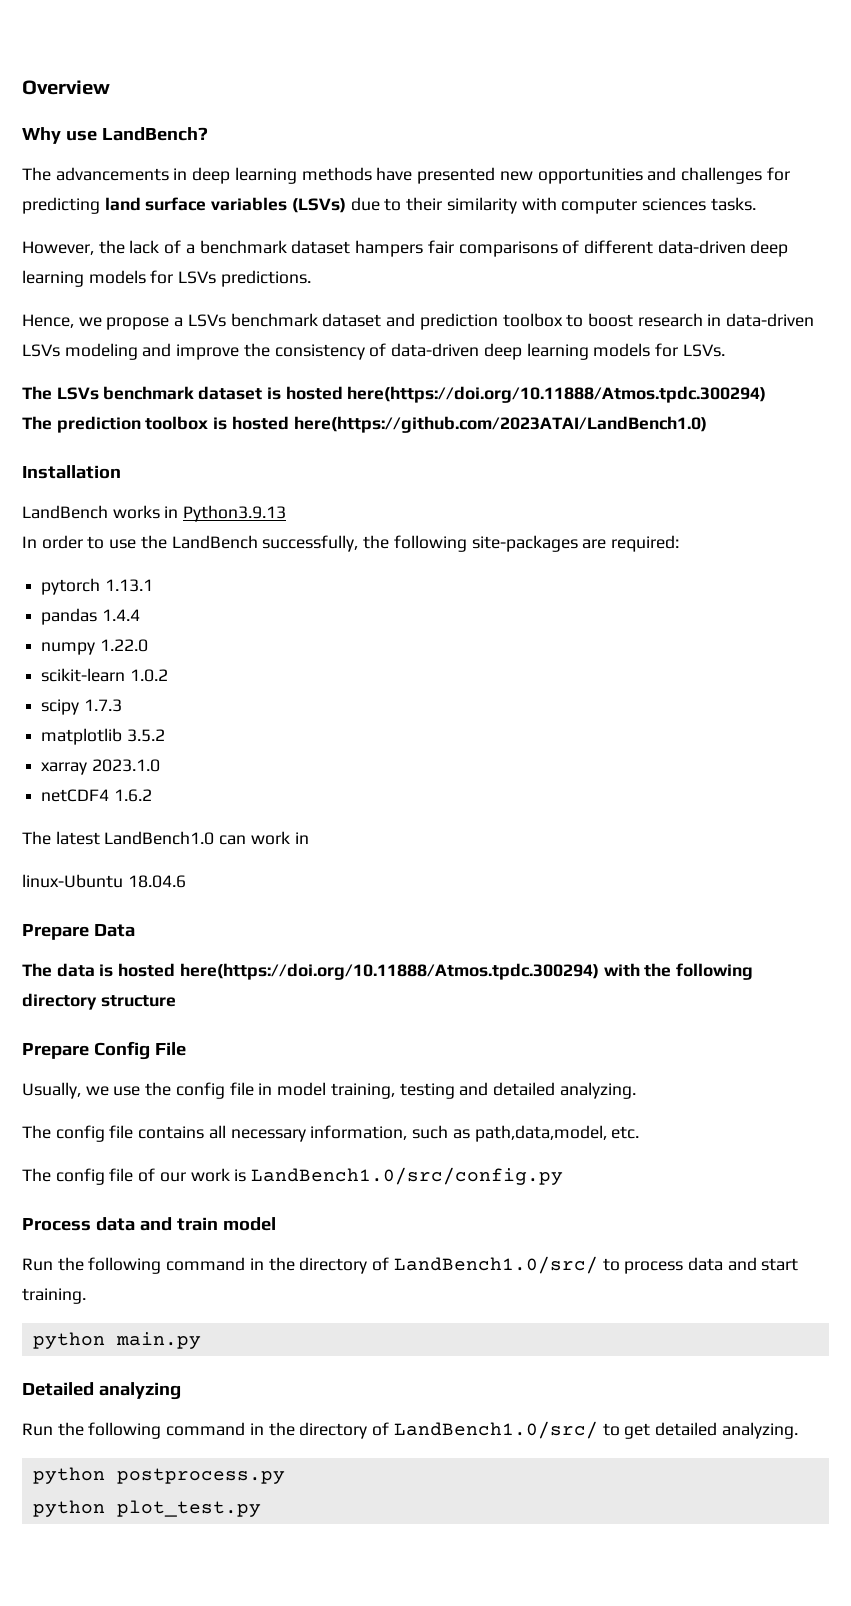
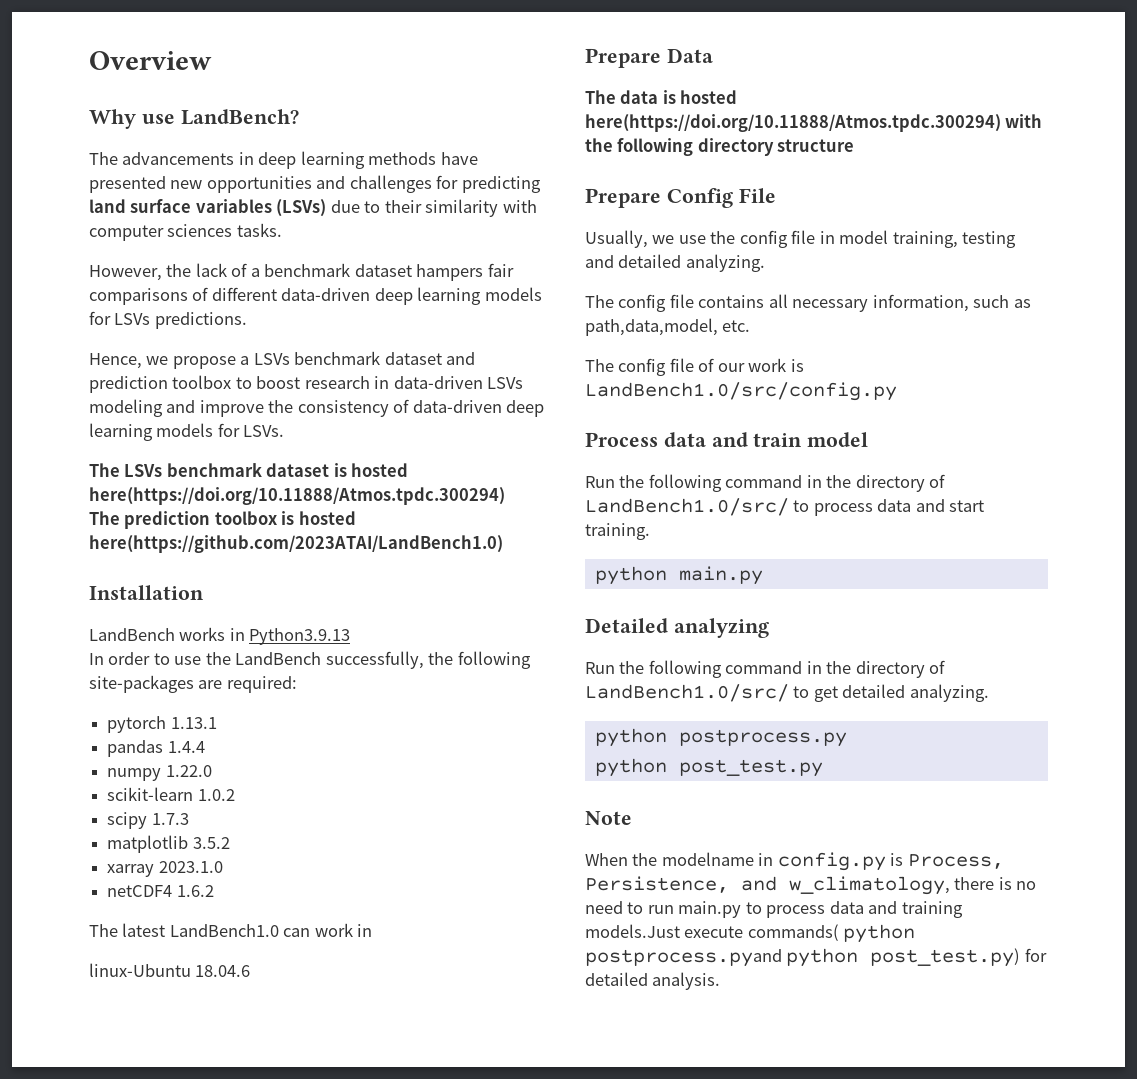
[116,1500,261,1517] plot_test.py -> [678,759,823,777] [585,811,632,825] [585,852,1004,871] [585,876,1037,895] [585,901,963,918] [585,924,916,943] [585,948,1047,967] [585,972,721,990] post_test.py // Note // When the modelname in config.py is Process, Persistence, and w_climatology, there is no need to run main.py to process data and training models.Just execute commands( python postprocess.pyand python post_test.py) for detailed analysis.

